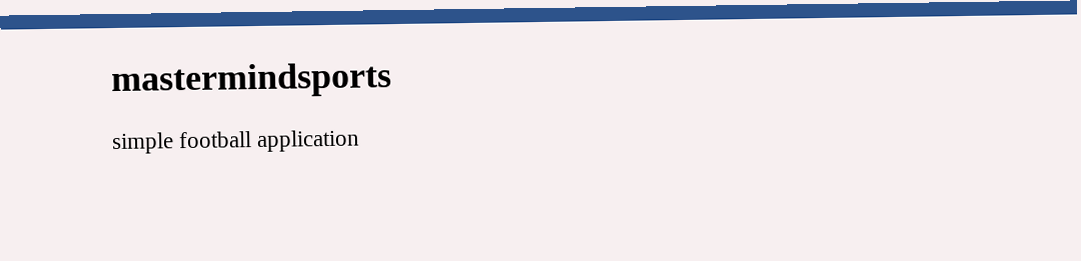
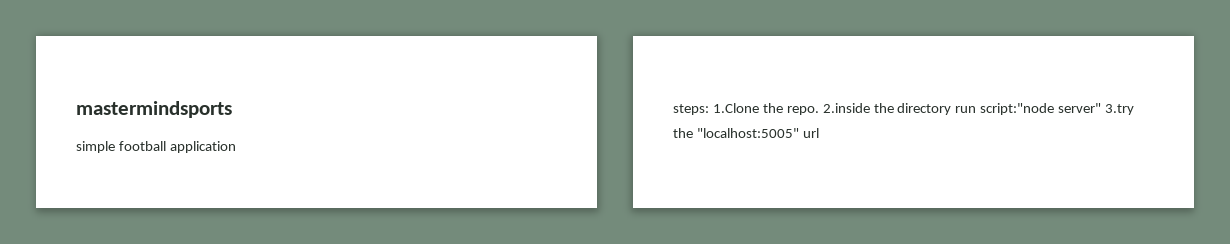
(361, 141) none -> [673,103,1135,115] [673,128,819,138] // steps: 1.Clone the repo. 2.inside the directory run script:"node server" 3.try the "localhost:5005" url

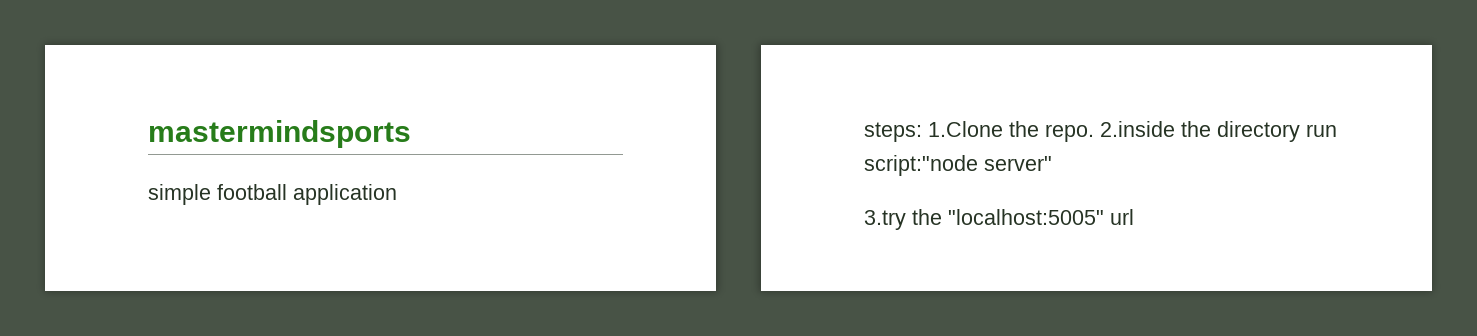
(1102, 108) none -> (1052, 163) //

